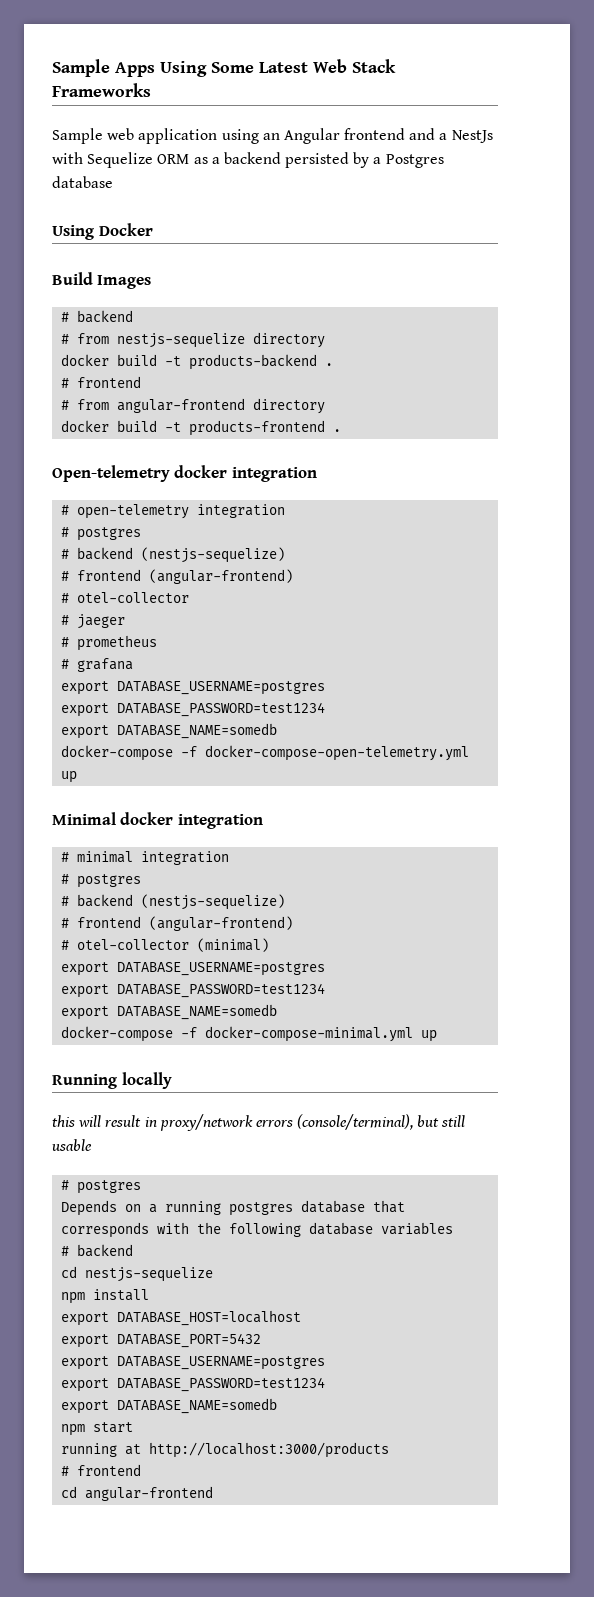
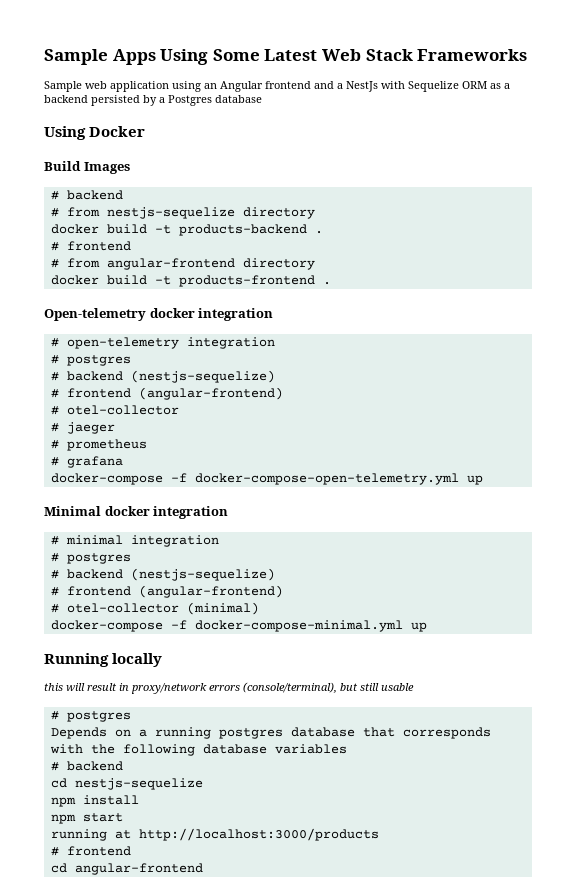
[61,681,326,695] [61,702,326,717] [61,723,278,739] // export DATABASE_USERNAME=postgres // export DATABASE_PASSWORD=test1234 // export DATABASE_NAME=somedb -> (123, 462) none
[61,962,326,976] [61,983,326,998] [61,1004,278,1020] // export DATABASE_USERNAME=postgres // export DATABASE_PASSWORD=test1234 // export DATABASE_NAME=somedb -> (259, 608) none
[61,1310,302,1326] [61,1333,262,1348] [61,1356,326,1370] [61,1377,326,1392] [61,1398,278,1414] // export DATABASE_HOST=localhost // export DATABASE_PORT=5432 // export DATABASE_USERNAME=postgres // export DATABASE_PASSWORD=test1234 // export DATABASE_NAME=somedb -> (139, 800) none

